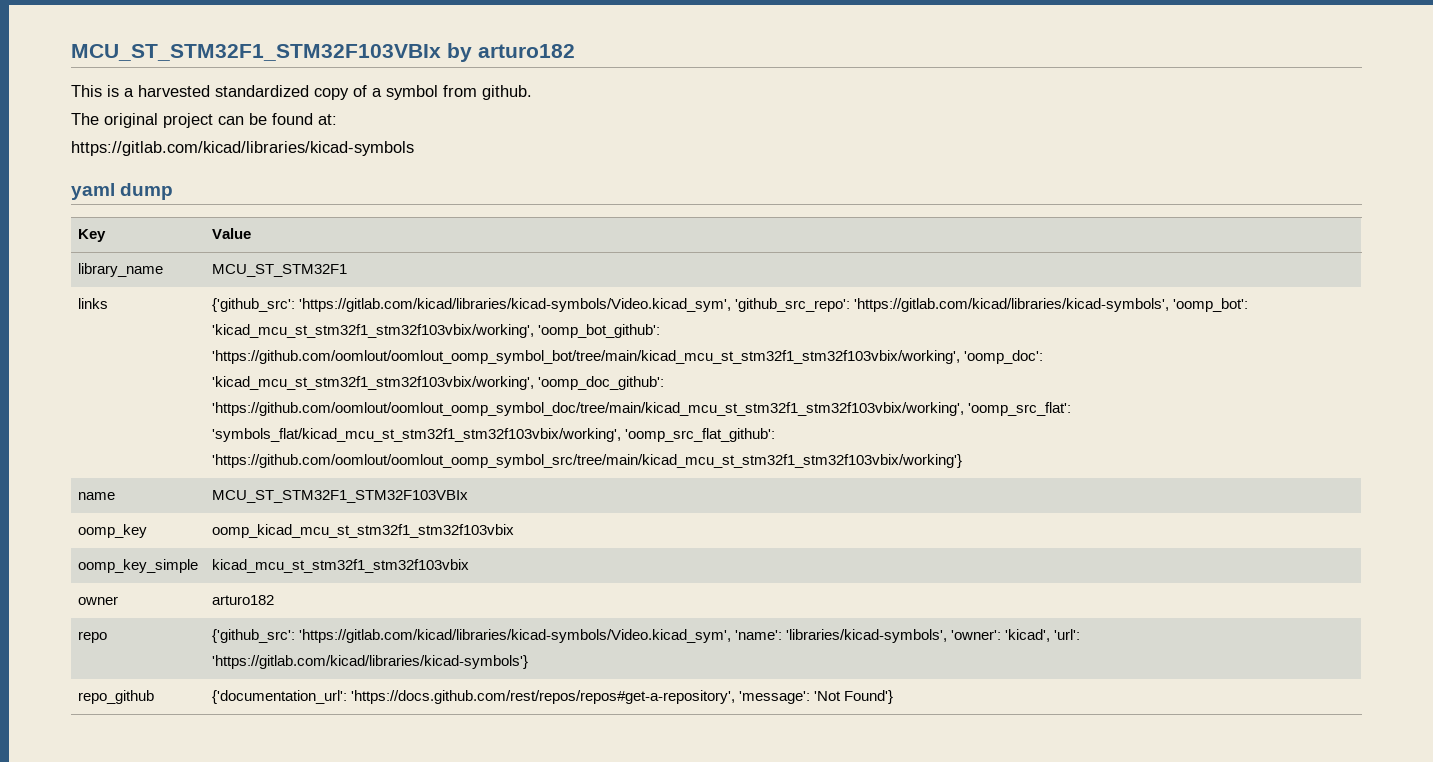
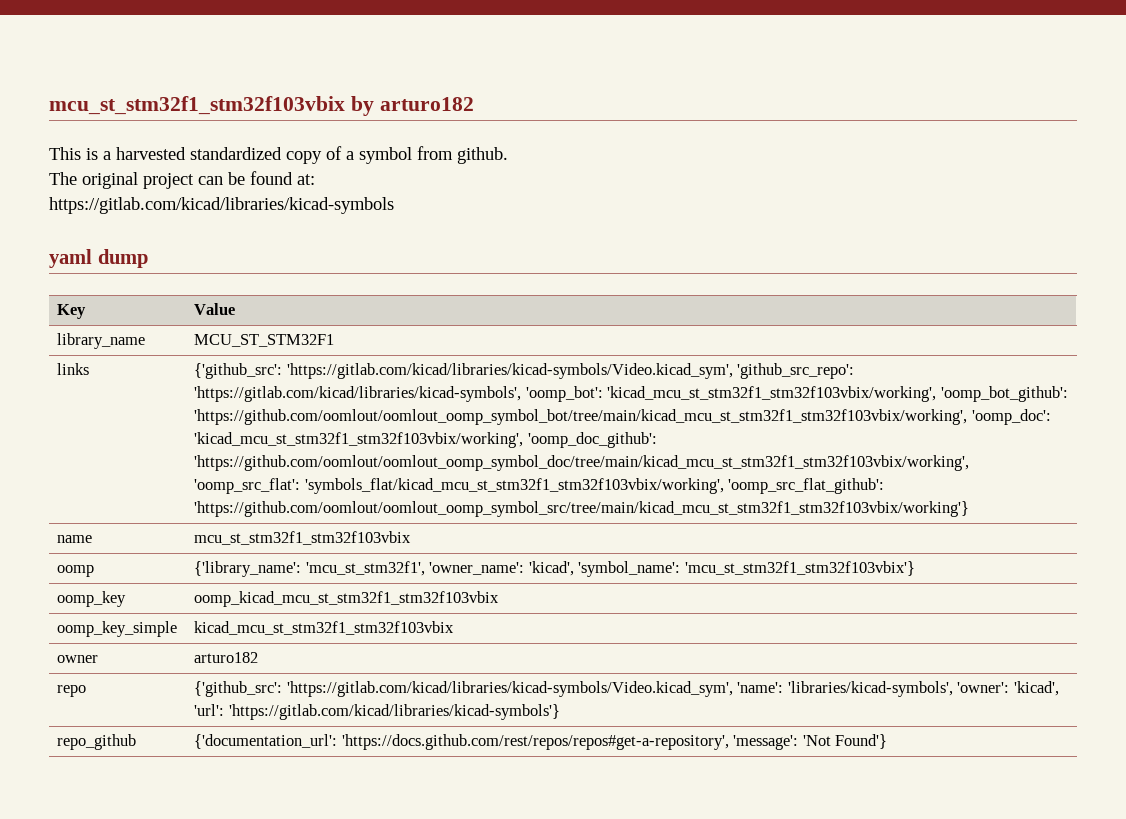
[71,44,441,61] MCU_ST_STM32F1_STM32F103VBIx -> [49,96,345,115] mcu_st_stm32f1_stm32f103vbix
[211,490,468,503] MCU_ST_STM32F1_STM32F103VBIx -> [194,531,412,545] [57,565,95,577] [194,561,915,577] mcu_st_stm32f1_stm32f103vbix // oomp | {'library_name': 'mcu_st_stm32f1', 'owner_name': 'kicad', 'symbol_name': 'mcu_st_stm32f1_stm32f103vbix'}

